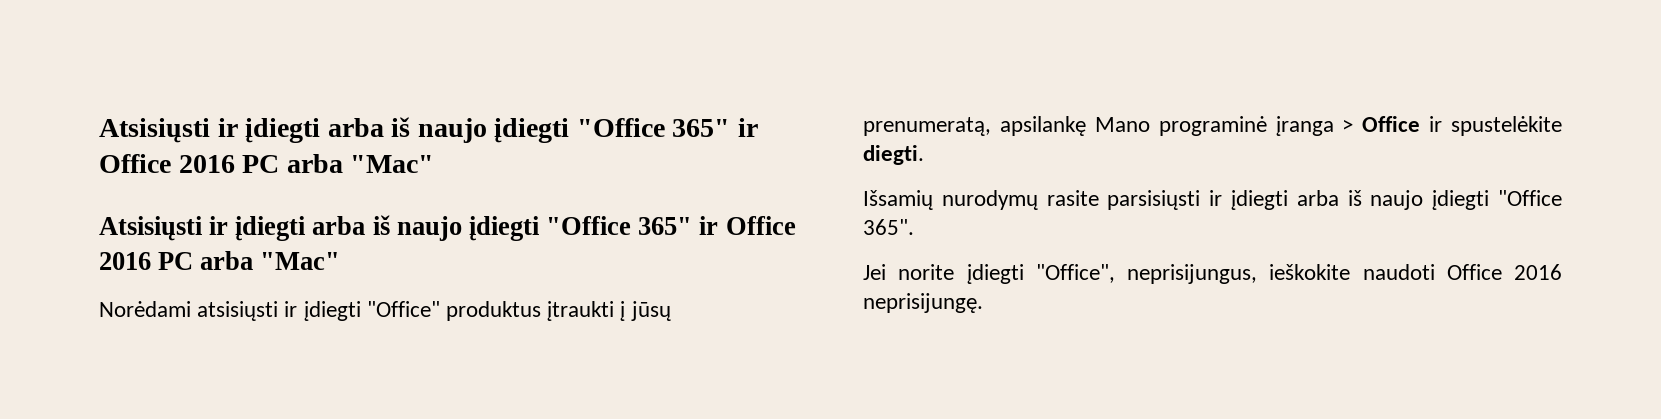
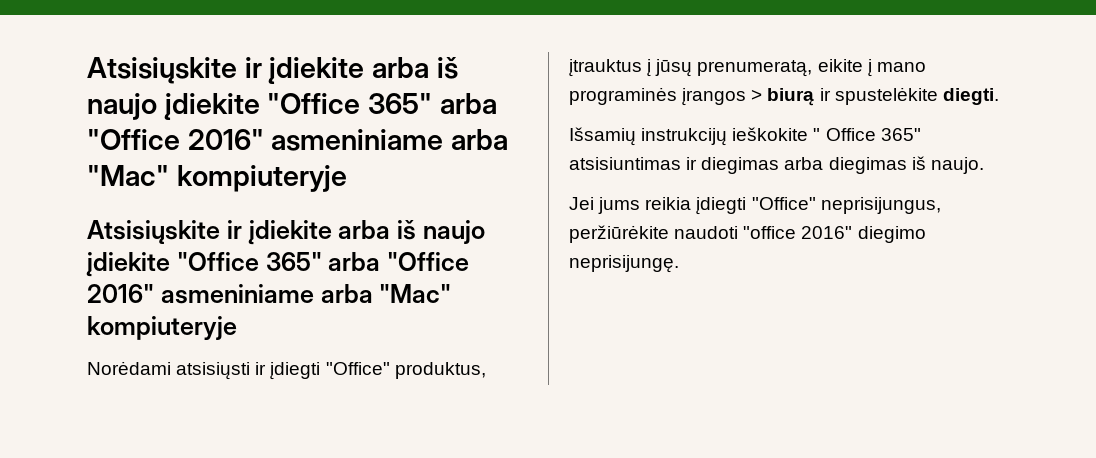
[99,117,759,143] [99,154,435,173] [99,215,796,241] [99,251,341,270] Atsisiųsti ir įdiegti arba iš naujo įdiegti "Office 365" ir Office 2016 PC arba "Mac" // Atsisiųsti ir įdiegti arba iš naujo įdiegti "Office 365" ir Office 2016 PC arba "Mac" -> [87,57,458,84] [87,93,497,120] [87,129,509,151] [87,165,347,192] [87,220,485,245] [86,252,469,277] [87,284,452,304] [87,316,237,340] Atsisiųskite ir įdiekite arba iš naujo įdiekite "Office 365" arba "Office 2016" asmeniniame arba "Mac" kompiuteryje // Atsisiųskite ir įdiekite arba iš naujo įdiekite "Office 365" arba "Office 2016" asmeniniame arba "Mac" kompiuteryje
[446,301,615,321] produktus įtraukti -> [394,362,486,379] [569,59,642,77] produktus, įtrauktus
[999,116,1562,136] [863,145,924,165] [863,190,1562,210] [863,219,914,235] [863,264,1562,284] apsilankę Mano programinė įranga > Office ir spustelėkite diegti. // Išsamių nurodymų rasite parsisiųsti ir įdiegti arba iš naujo įdiegti "Office 365". // Jei norite įdiegti "Office", neprisijungus, ieškokite naudoti Office 2016 -> [817,59,926,77] [569,87,999,106] [569,127,921,146] [569,156,984,174] [569,197,941,215] [569,225,926,243] eikite į mano programinės įrangos > biurą ir spustelėkite diegti. // Išsamių instrukcijų ieškokite " Office 365" atsisiuntimas ir diegimas arba diegimas iš naujo. // Jei jums reikia įdiegti "Office" neprisijungus, peržiūrėkite naudoti "office 2016" diegimo

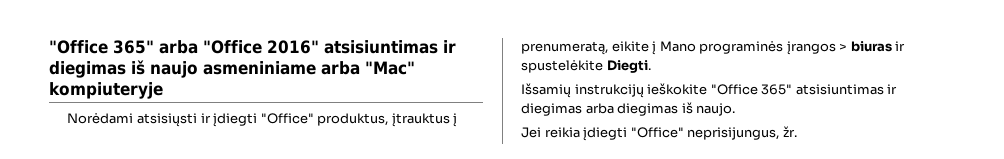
[87,57,458,84] [87,93,497,120] [87,129,509,151] [87,165,347,192] [87,220,485,245] [86,252,469,277] [87,284,154,303] Atsisiųskite ir įdiekite arba iš naujo įdiekite "Office 365" arba "Office 2016" asmeniniame arba "Mac" kompiuteryje // Atsisiųskite ir įdiekite arba iš naujo įdiekite "Office 365" arba "Office 2016" -> [49,40,456,54] [49,60,198,78] "Office 365" arba "Office 2016" atsisiuntimas ir diegimas iš naujo
[655,59,693,77] jūsų -> (458, 120) none
[876,62,926,72] mano -> [659,41,696,52] Mano
[767,88,815,106] biurą -> [850,41,892,52] biuras
[942,88,999,105] diegti. -> [606,60,651,73] Diegti.
[813,128,876,141] " Office -> [710,84,758,95] "Office
[598,197,641,214] jums -> (541, 132) none
[569,225,926,243] [569,255,679,273] peržiūrėkite naudoti "office 2016" diegimo neprisijungę. -> [782,126,797,137] žr.

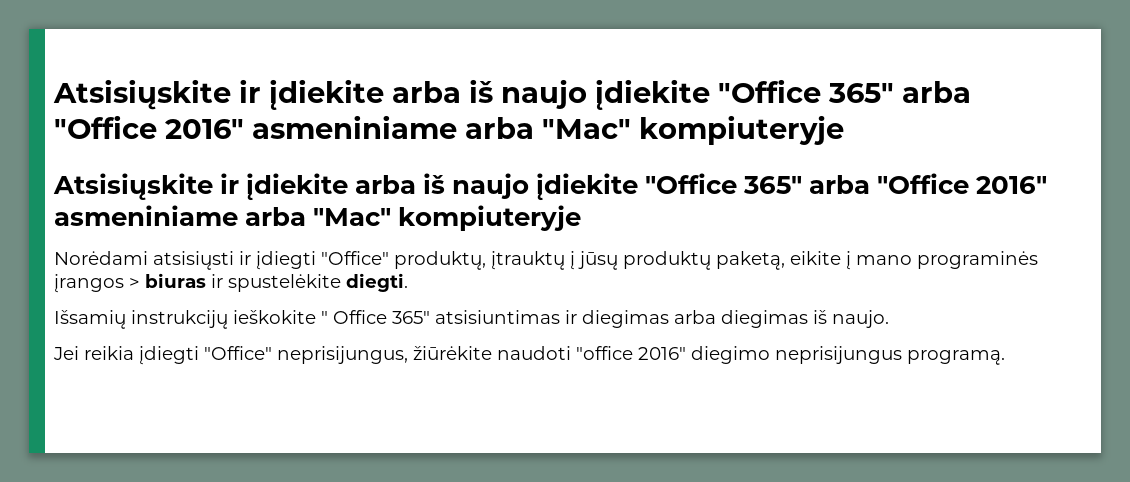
[49,40,456,54] [49,60,198,78] "Office 365" arba "Office 2016" atsisiuntimas ir diegimas iš naujo -> [53,79,971,110] [54,115,844,145] [53,173,1048,201] Atsisiųskite ir įdiekite arba iš naujo įdiekite "Office 365" arba "Office 2016" asmeniniame arba "Mac" kompiuteryje // Atsisiųskite ir įdiekite arba iš naujo įdiekite "Office 365" arba "Office 2016"
[317,113,458,127] [521,41,608,55] produktus, įtrauktus į prenumeratą, -> [394,251,785,270] produktų, įtrauktų į jūsų produktų paketą,
[659,41,696,52] Mano -> [856,255,912,265] mano
[606,60,651,73] Diegti. -> [346,273,408,292] diegti.
[710,84,758,95] "Office -> [321,310,387,324] " Office
[782,126,797,137] žr. -> [413,346,1005,365] žiūrėkite naudoti "office 2016" diegimo neprisijungus programą.

